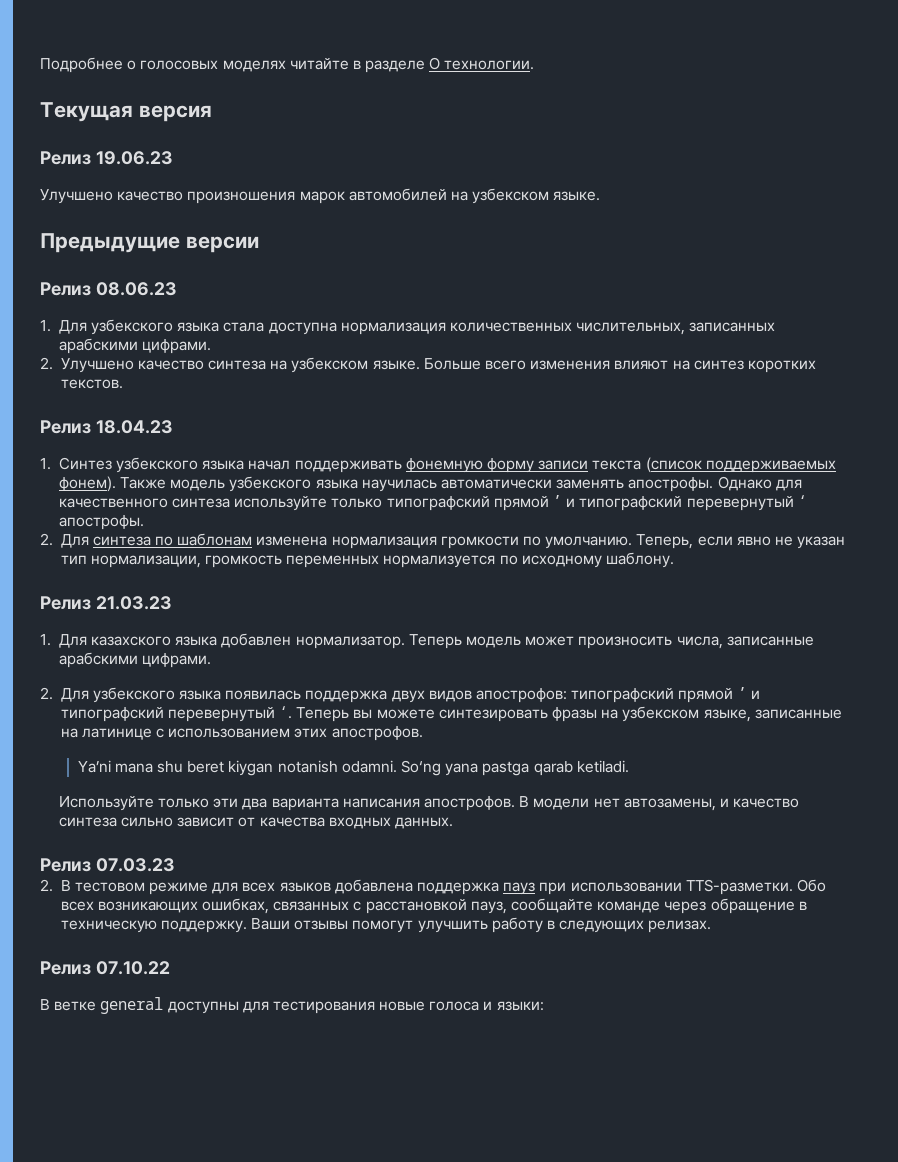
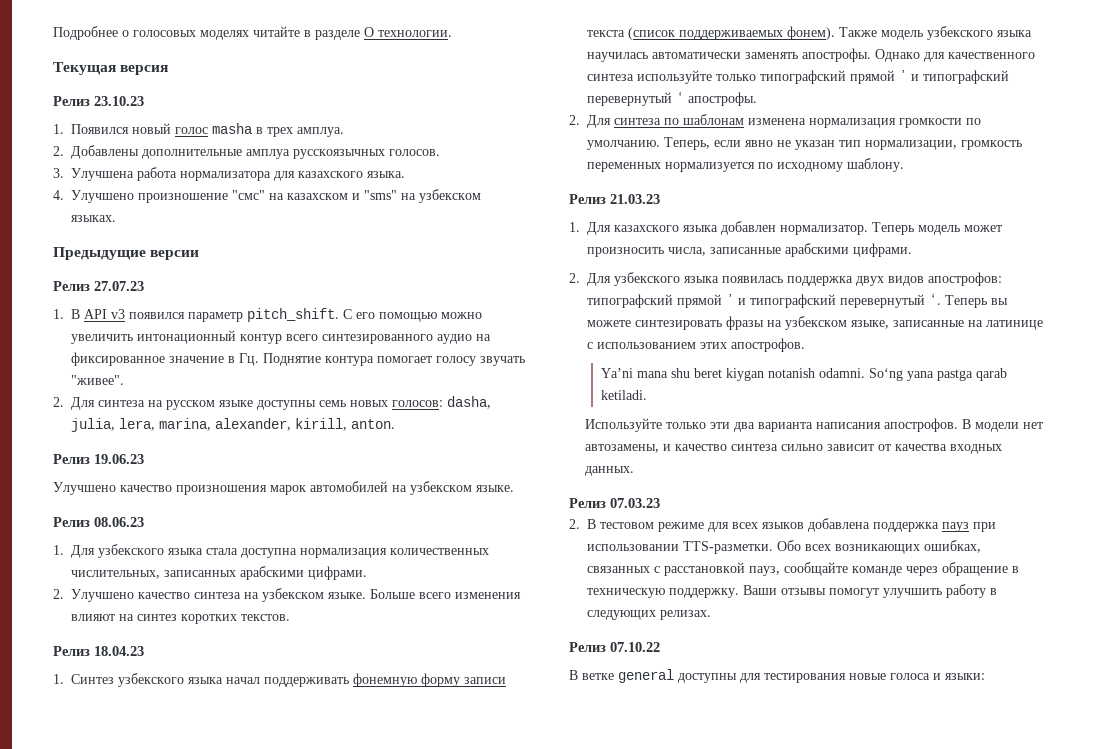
(212, 113) none -> [53,96,144,106] [53,123,344,137] [53,145,440,159] [53,167,405,181] [53,189,481,203] [71,215,116,222] [53,247,200,260] [53,281,144,291] [53,308,482,322] [71,330,491,344] [71,352,525,366] [71,375,124,385] [53,396,491,410] [71,418,395,432] // Релиз 23.10.23 // 1. Появился новый голос masha в трех амплуа. // 2. Добавлены дополнительные амплуа русскоязычных голосов. // 3. Улучшена работа нормализатора для казахского языка. // 4. Улучшено произношение "смс" на казахском и "sms" на узбекском языках. // Предыдущие версии // Релиз 27.07.23 // 1. В API v3 появился параметр pitch_shift. С его помощью можно увеличить интонационный контур всего синтезированного аудио на фиксированное значение в Гц. Поднятие контура помогает голосу звучать "живее". // 2. Для синтеза на русском языке доступны семь новых голосов: dasha, julia, lera, marina, alexander, kirill, anton.
[40,233,259,253] // Предыдущие версии -> (514, 488) none

